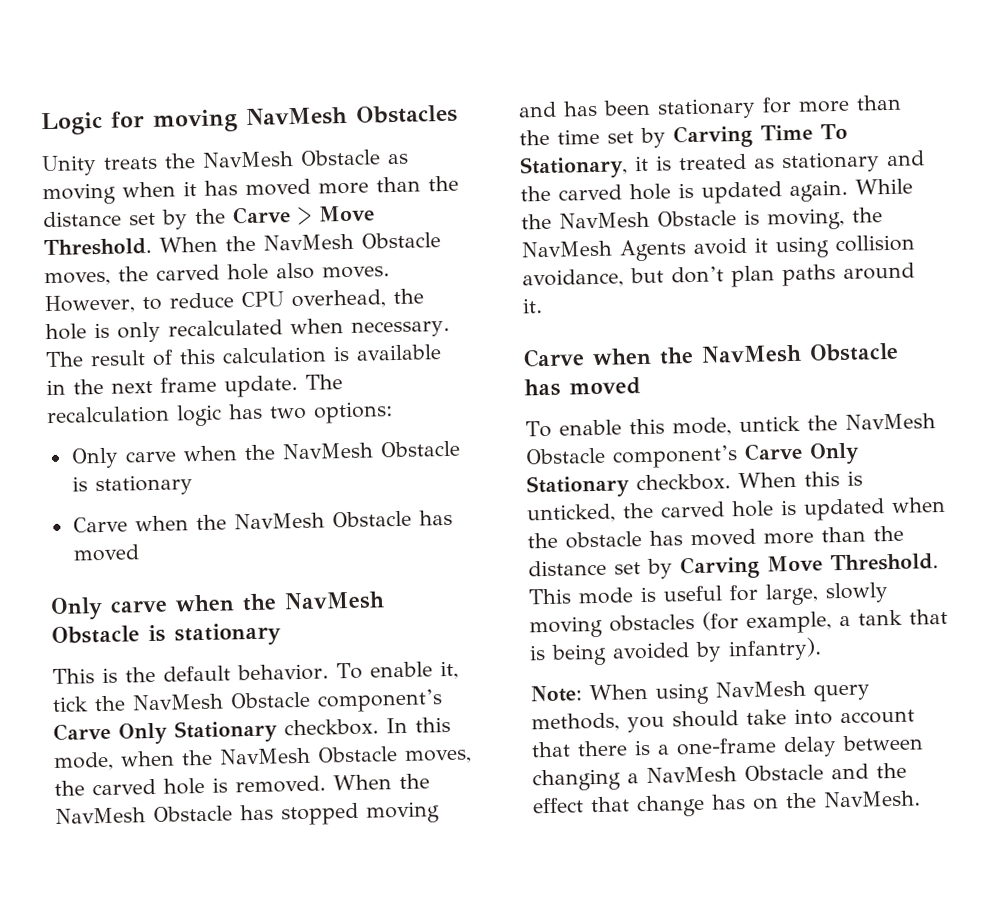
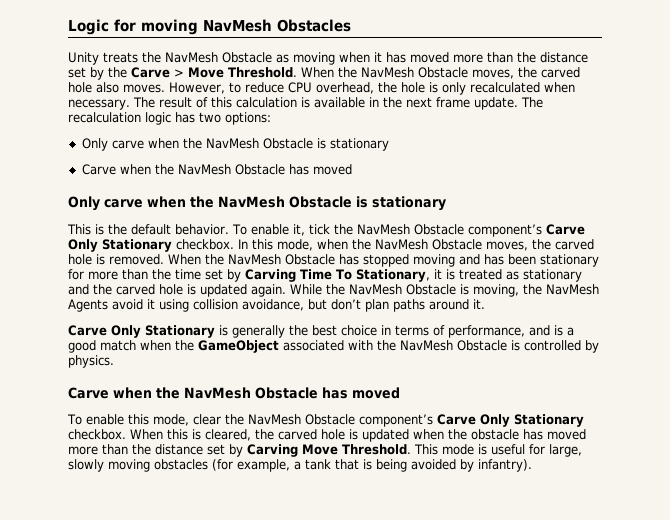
(543, 306) none -> [68,325,574,338] [68,340,599,353] [68,355,114,368] // Carve Only Stationary is generally the best choice in terms of performance, and is a good match when the GameObject associated with the NavMesh Obstacle is controlled by physics.
[738,415,801,433] untick -> [192,414,221,425] clear
[527,503,616,524] unticked, -> [205,429,251,441] cleared,
[530,680,871,705] [531,708,915,733] [531,734,924,758] [532,762,907,792] [532,790,921,818] // Note: When using NavMesh query methods, you should take into account that there is a one-frame delay between changing a NavMesh Obstacle and the effect that change has on the NavMesh. -> (532, 465) none

